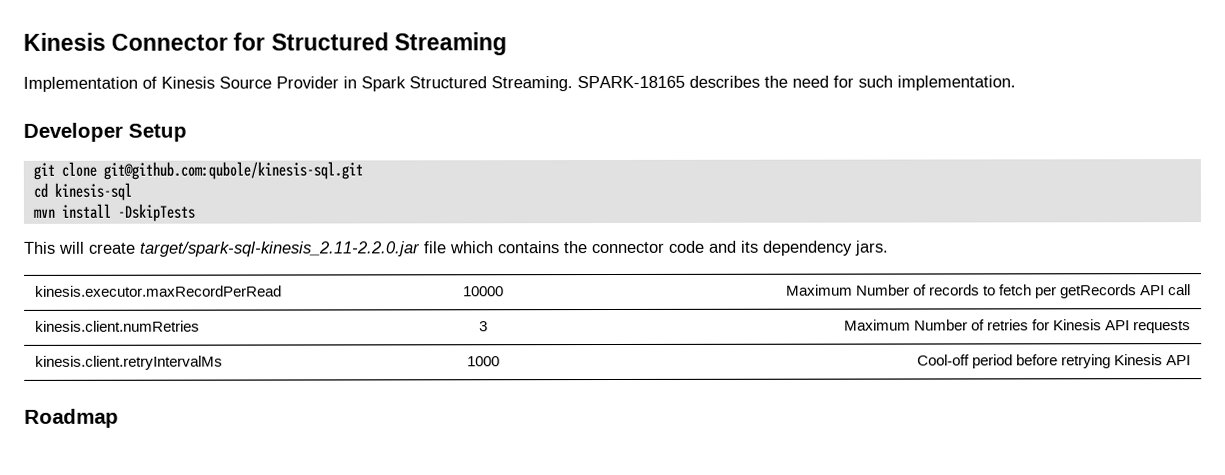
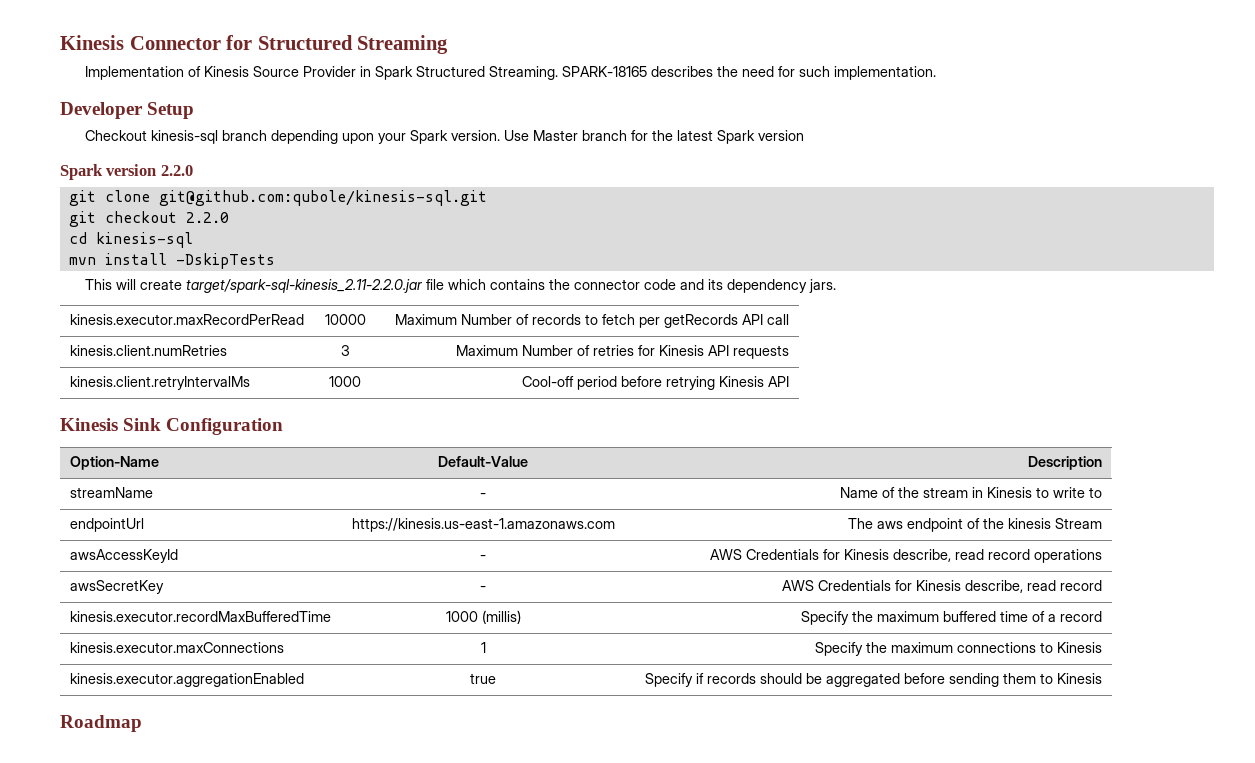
(187, 132) none -> [85,130,805,144] [60,164,193,180] // Checkout kinesis-sql branch depending upon your Spark version. Use Master branch for the latest Spark version // Spark version 2.2.0
(363, 170) none -> [68,211,229,227] // git checkout 2.2.0
(1192, 360) none -> [60,418,284,435] [69,456,159,470] [438,456,528,467] [1028,456,1103,470] [69,487,153,498] [480,493,486,498] [840,487,1103,498] [69,518,144,532] [351,518,615,532] [848,518,1103,532] [69,549,178,563] [480,555,486,560] [710,549,1103,563] [69,580,164,594] [480,586,486,591] [782,580,1103,593] [69,611,331,622] [445,610,521,624] [801,611,1103,625] [69,642,284,653] [480,642,486,653] [815,642,1103,656] [69,673,304,687] [470,673,496,684] [645,673,1103,687] // Kinesis Sink Configuration // Option-Name | Default-Value | Description // streamName | - | Name of the stream in Kinesis to write to // endpointUrl | https://kinesis.us-east-1.amazonaws.com | The aws endpoint of the kinesis Stream // awsAccessKeyId | - | AWS Credentials for Kinesis describe, read record operations // awsSecretKey | - | AWS Credentials for Kinesis describe, read record // kinesis.executor.recordMaxBufferedTime | 1000 (millis) | Specify the maximum buffered time of a record // kinesis.executor.maxConnections | 1 | Specify the maximum connections to Kinesis // kinesis.executor.aggregationEnabled | true | Specify if records should be aggregated before sending them to Kinesis

